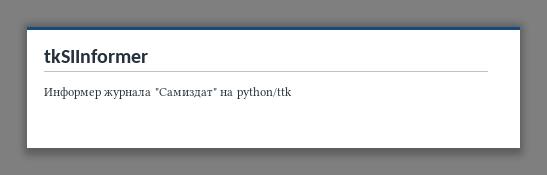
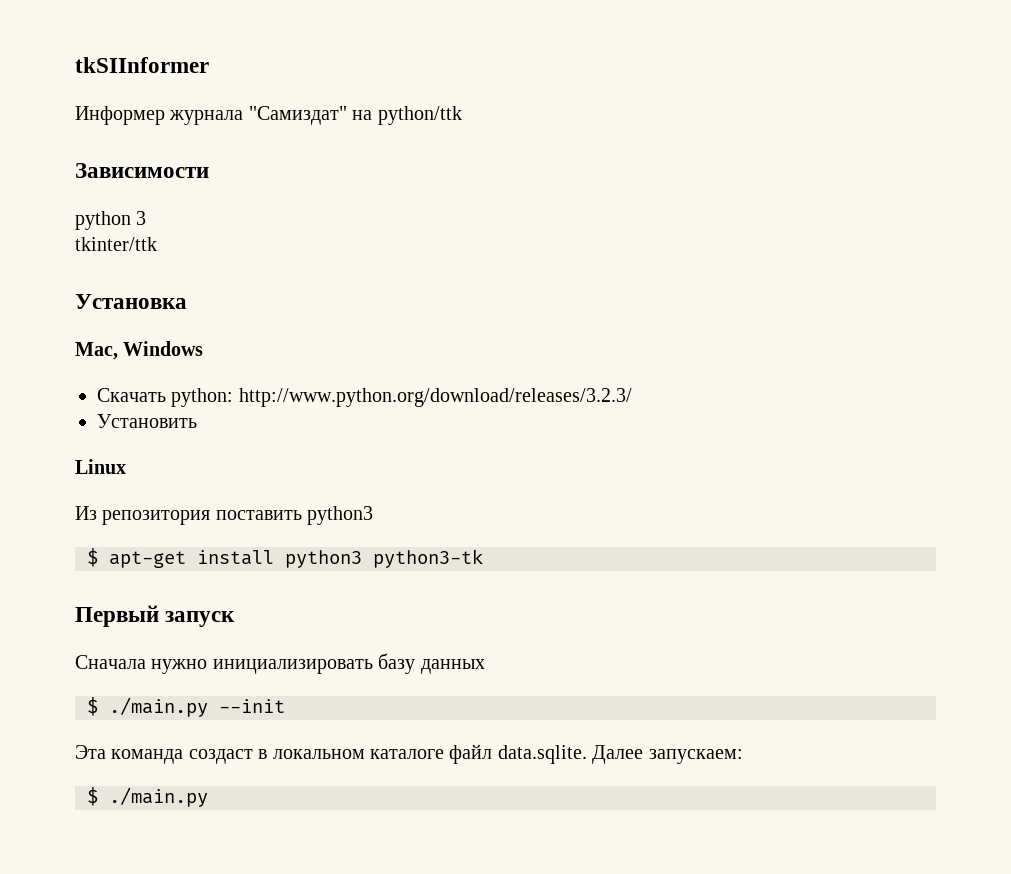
(292, 93) none -> [75,163,209,178] [75,211,147,230] [75,237,157,251] [75,294,187,309] [75,341,204,360] [97,388,632,407] [97,414,197,428] [75,459,126,474] [75,506,374,525] [87,548,483,568] [75,605,236,627] [75,653,485,674] [87,697,285,717] [75,744,743,764] [87,787,208,807] // Зависимости // python 3 // tkinter/ttk // Установка // Mac, Windows // Скачать python: http://www.python.org/download/releases/3.2.3/ // Установить // Linux // Из репозитория поставить python3 // $ apt-get install python3 python3-tk // Первый запуск // Сначала нужно инициализировать базу данных // $ ./main.py --init // Эта команда создаст в локальном каталоге файл data.sqlite. Далее запускаем: // $ ./main.py

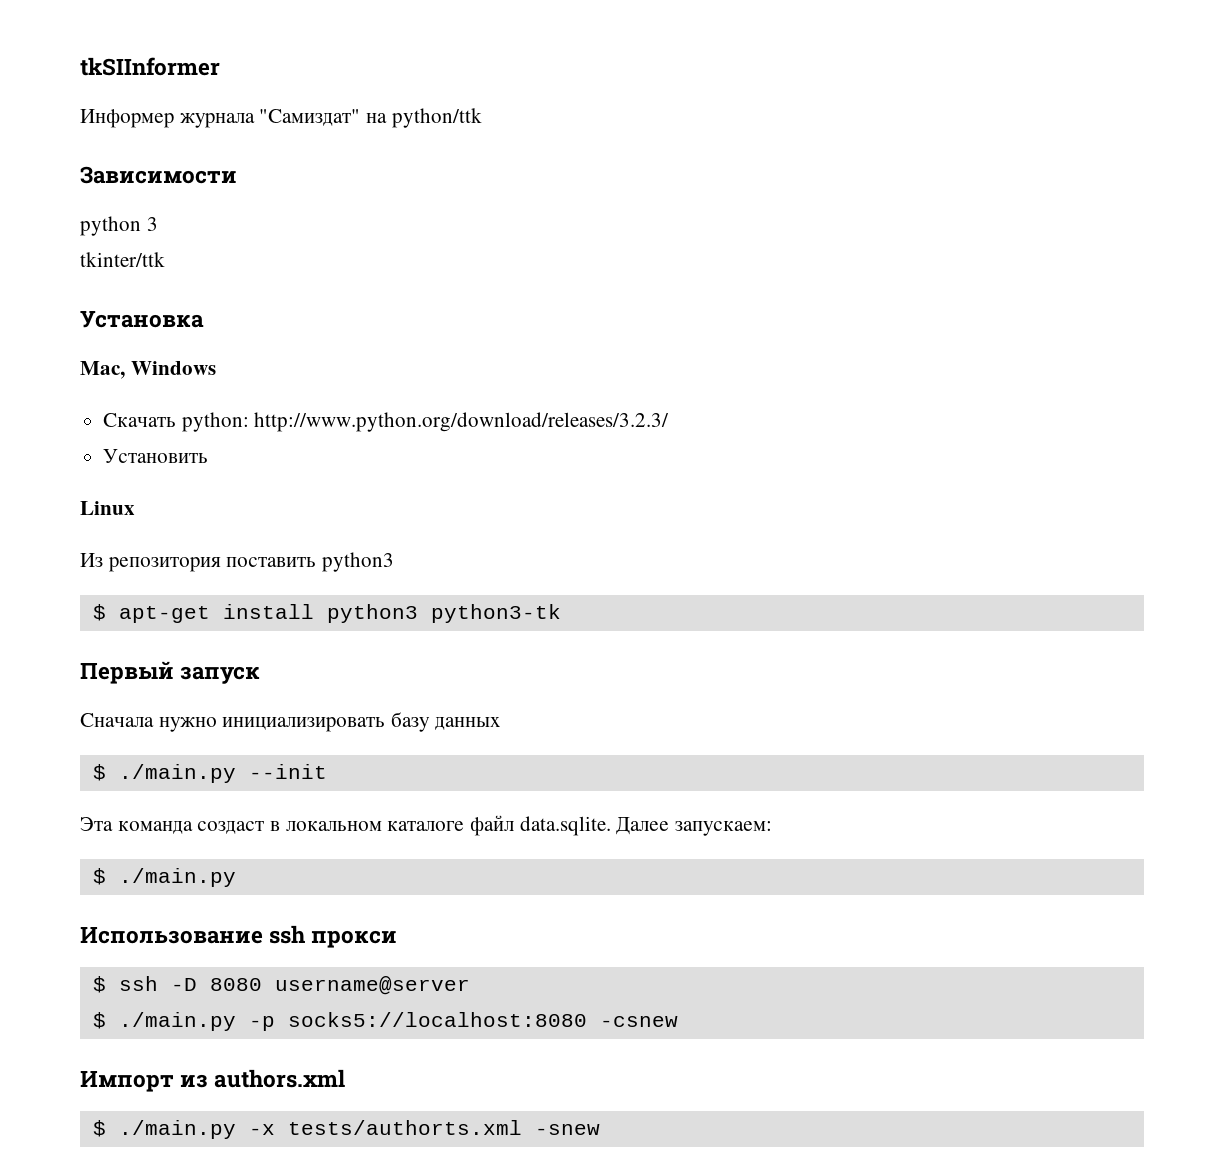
(208, 797) none -> [80,925,398,948] [92,976,470,995] [92,1012,678,1031] [80,1069,346,1092] [92,1120,600,1139] // Использование ssh прокси // $ ssh -D 8080 username@server // $ ./main.py -p socks5://localhost:8080 -csnew // Импорт из authors.xml // $ ./main.py -x tests/authorts.xml -snew

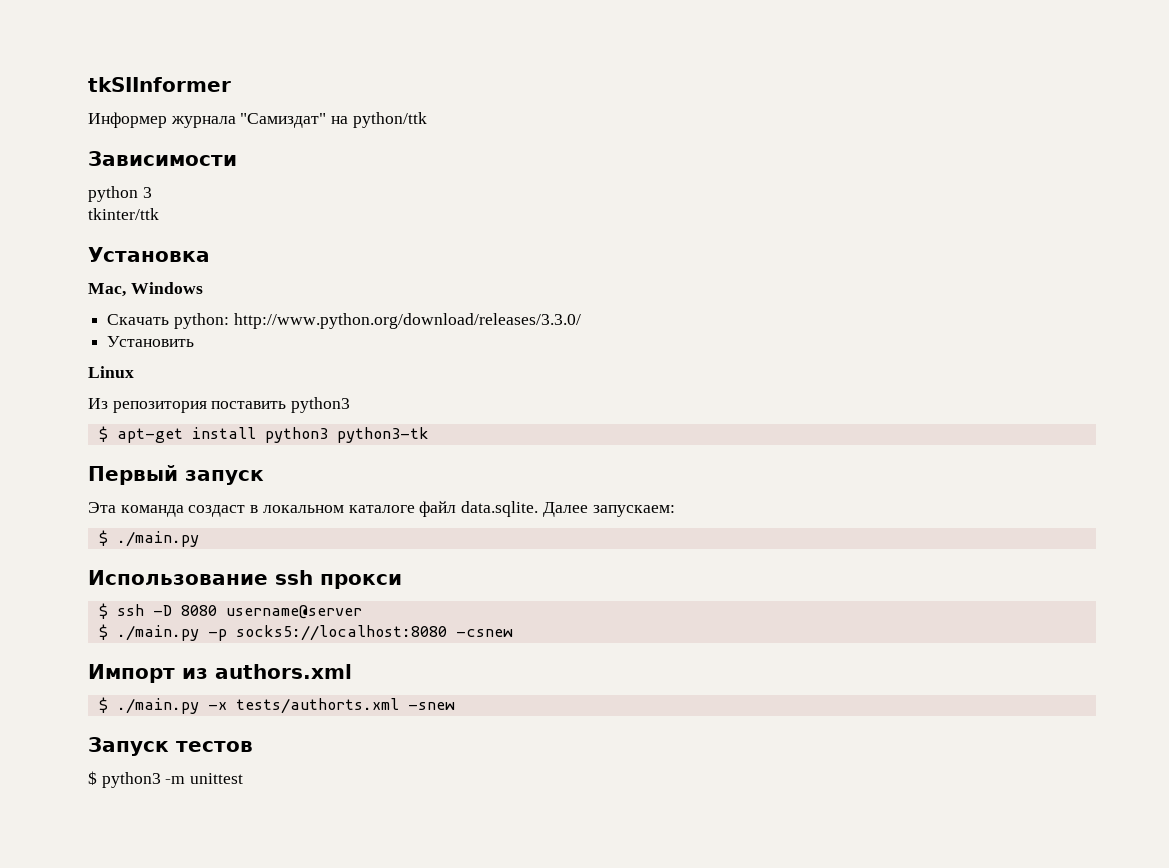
[254,412,670,432] http://www.python.org/download/releases/3.2.3/ -> [233,313,581,329] http://www.python.org/download/releases/3.3.0/
[80,712,500,732] [92,764,327,783] // Сначала нужно инициализировать базу данных // $ ./main.py --init -> (264, 477) none
(600, 1129) none -> [88,737,253,756] [88,771,244,788] // Запуск тестов // $ python3 -m unittest

